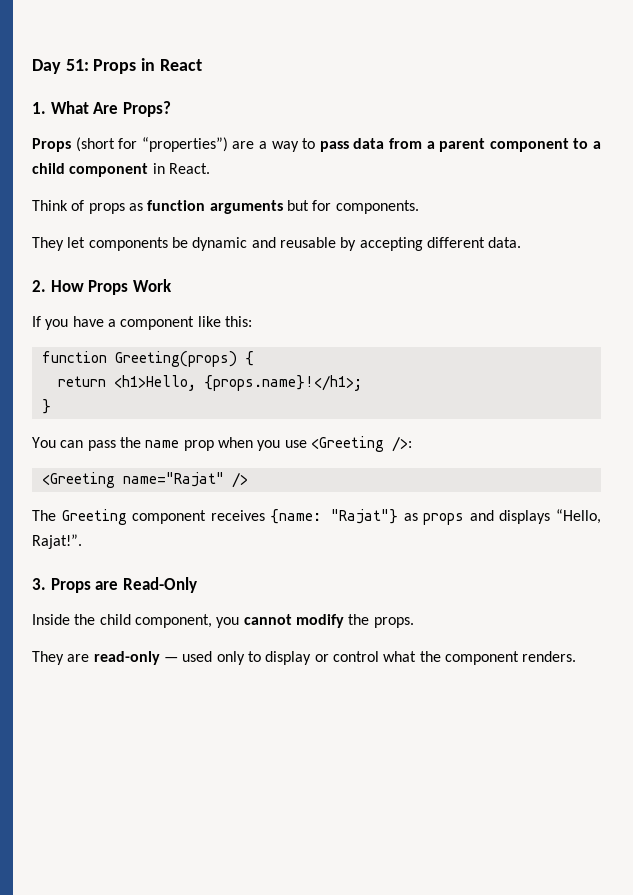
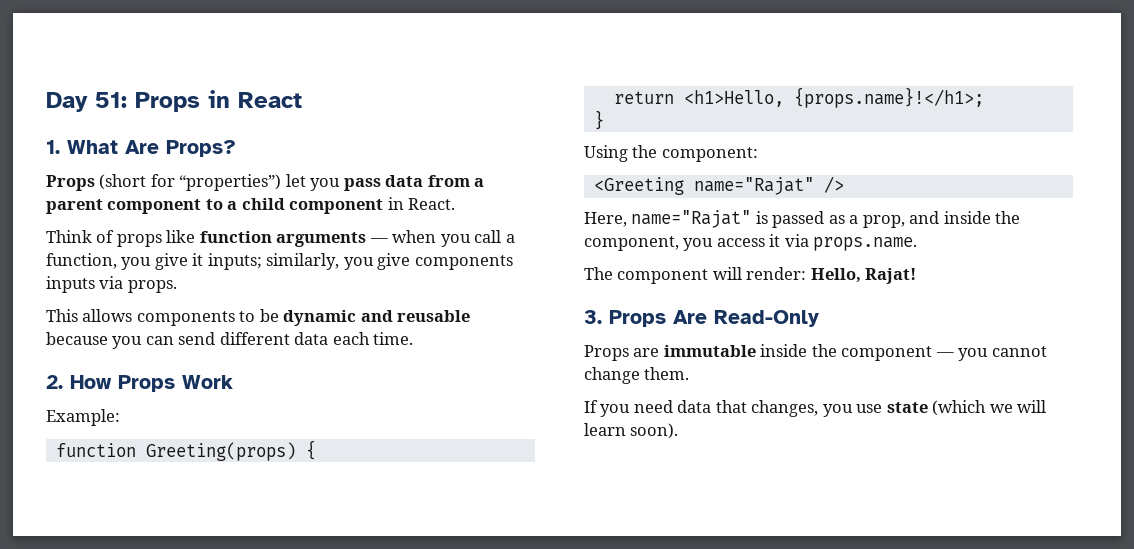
[232,138,316,152] are a way to -> [285,174,341,191] let you
[128,203,143,211] as -> [166,230,196,243] like
[286,200,419,214] [32,237,522,251] [32,279,172,295] [32,316,252,330] but for components. // They let components be dynamic and reusable by accepting different data. // 2. How Props Work // If you have a component like this: -> [369,230,515,247] [46,253,513,270] [46,276,177,293] [46,309,471,326] [46,332,414,349] [46,375,233,392] [46,409,120,426] — when you call a function, you give it inputs; similarly, you give components inputs via props. // This allows components to be dynamic and reusable because you can send different data each time. // 2. How Props Work // Example:
[32,436,412,452] [41,472,248,488] [32,509,601,525] [32,534,82,549] You can pass the name prop when you use <Greeting />: // <Greeting name="Rajat" /> // The Greeting component receives {name: "Rajat"} as props and displays “Hello, Rajat!”. -> [584,145,758,162] [593,176,844,195] [584,210,1021,228] [584,234,918,251] [584,267,917,284] Using the component: // <Greeting name="Rajat" /> // Here, name="Rajat" is passed as a prop, and inside the component, you access it via props.name. // The component will render: Hello, Rajat!
[95,581,119,590] are -> [673,310,707,324] Are
[32,614,414,628] [32,651,577,665] Inside the child component, you cannot modify the props. // They are read-only — used only to display or control what the component renders. -> [584,344,1047,361] [584,367,690,384] [584,400,1047,417] [584,423,679,439] Props are immutable inside the component — you cannot change them. // If you need data that changes, you use state (which we will learn soon).

